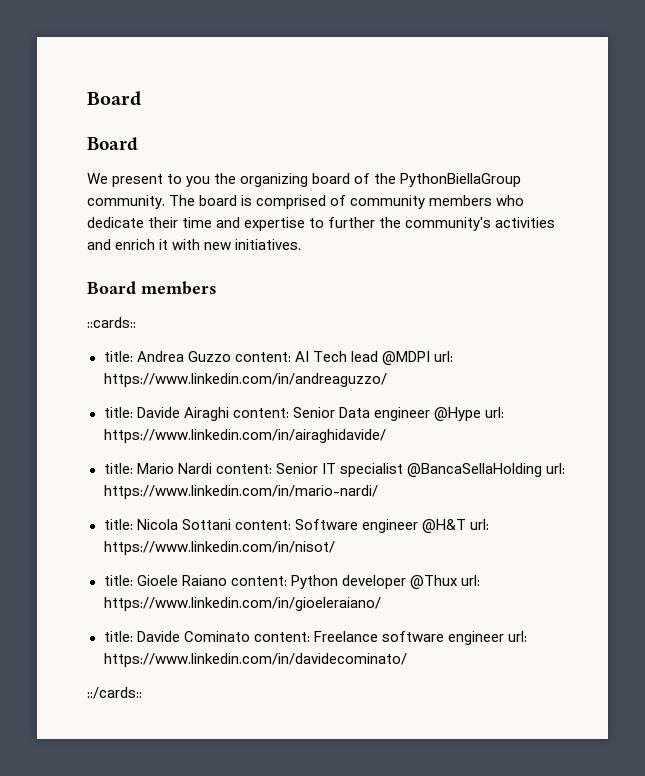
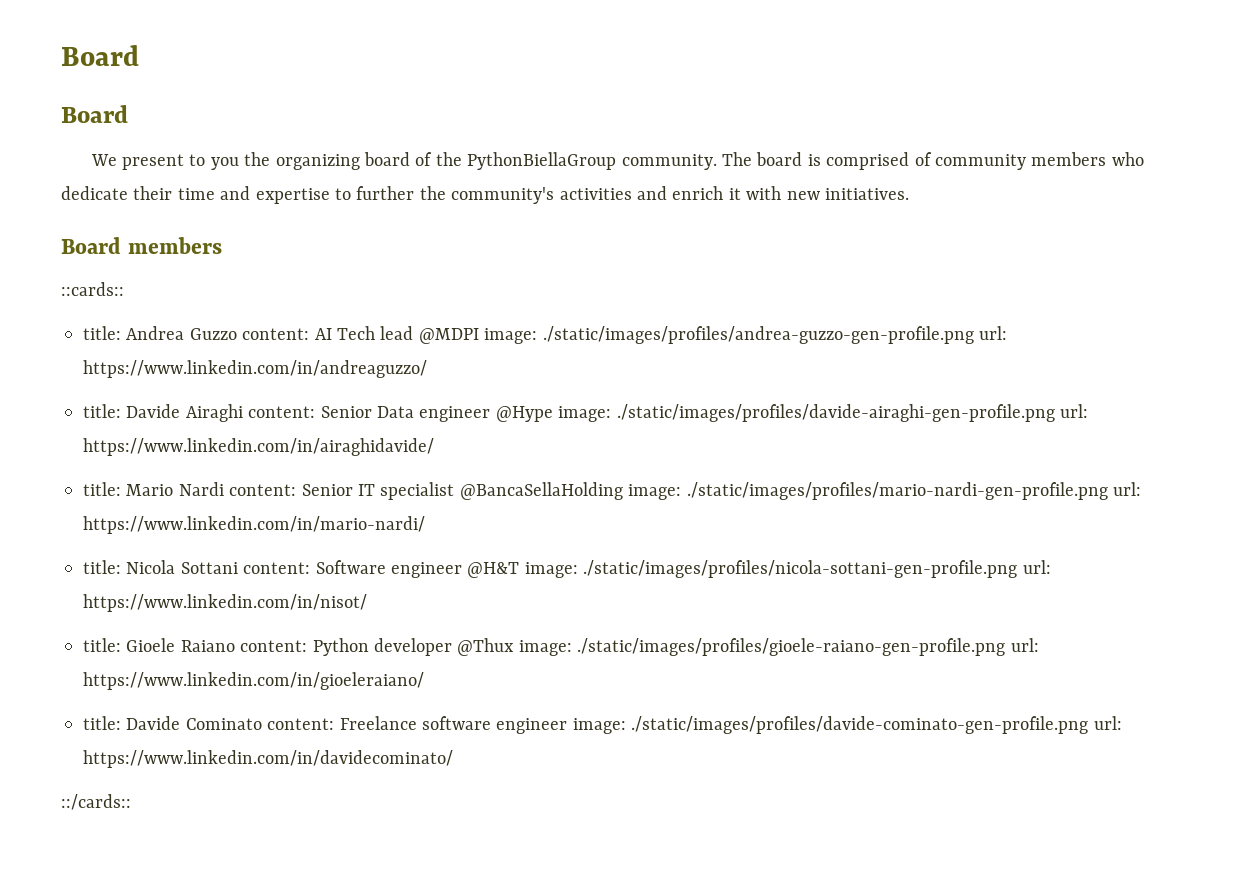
(430, 358) none -> [484,326,974,344] image: ./static/images/profiles/andrea-guzzo-gen-profile.png
(481, 414) none -> [558,404,1055,422] image: ./static/images/profiles/davide-airaghi-gen-profile.png
(542, 470) none -> [628,482,1108,500] image: ./static/images/profiles/mario-nardi-gen-profile.png
(466, 526) none -> [524,560,1018,578] image: ./static/images/profiles/nicola-sottani-gen-profile.png
(458, 582) none -> [518,638,1006,656] image: ./static/images/profiles/gioele-raiano-gen-profile.png
(504, 638) none -> [572,716,1089,734] image: ./static/images/profiles/davide-cominato-gen-profile.png

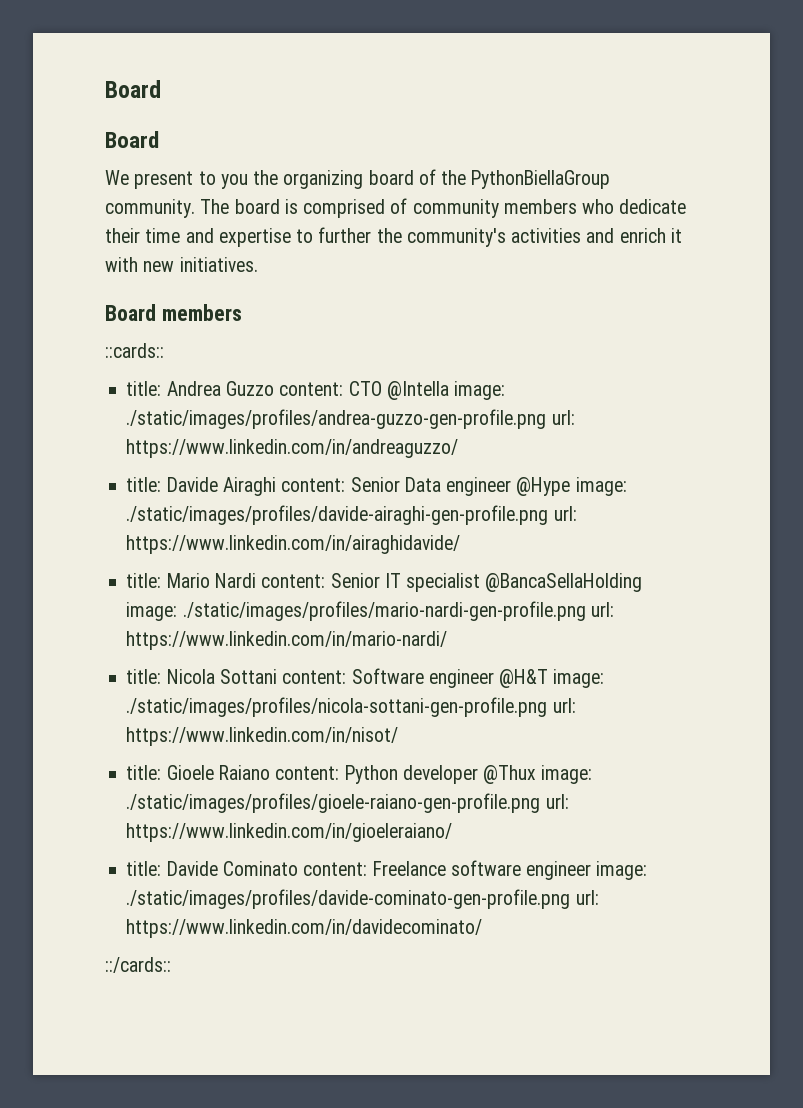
[314,326,479,344] AI Tech lead @MDPI -> [348,381,449,400] CTO @Intella

